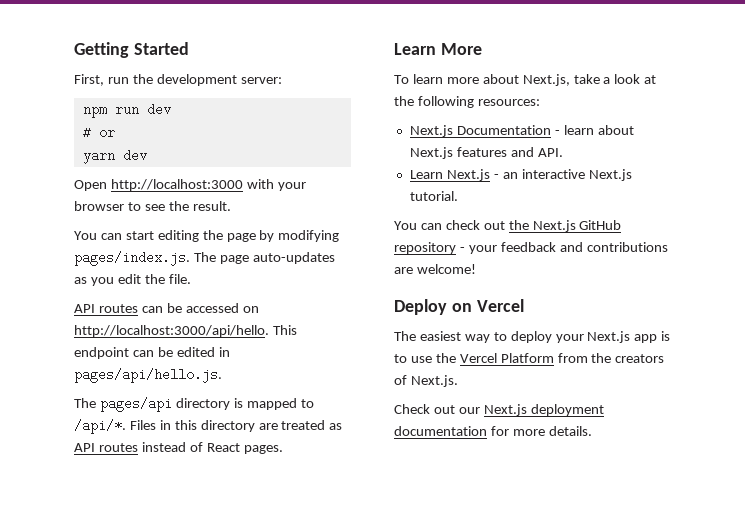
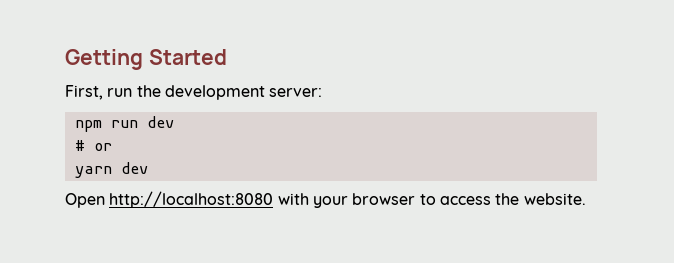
[110,179,243,191] http://localhost:3000 -> [109,191,274,208] http://localhost:8080
[144,201,231,211] [74,230,340,242] [74,251,335,266] [74,274,191,286] [74,303,259,313] [74,325,297,337] [74,347,230,359] [74,368,222,383] [74,397,314,412] [74,419,343,434] [74,442,283,454] [394,43,482,55] [394,74,657,86] [394,96,540,108] [409,125,634,137] [409,147,563,159] [409,169,632,181] [409,191,458,201] [394,220,622,232] [394,242,668,254] [394,264,476,274] [394,299,524,315] [394,331,671,343] [394,353,665,363] [394,375,458,387] [394,404,604,416] [394,426,592,436] see the result. // You can start editing the page by modifying pages/index.js. The page auto-updates as you edit the file. // API routes can be accessed on http://localhost:3000/api/hello. This endpoint can be edited in pages/api/hello.js. // The pages/api directory is mapped to /api/*. Files in this directory are treated as API routes instead of React pages. // Learn More // To learn more about Next.js, take a look at the following resources: // Next.js Documentation - learn about Next.js features and API. // Learn Next.js - an interactive Next.js tutorial. // You can check out the Next.js GitHub repository - your feedback and contributions are welcome! // Deploy on Vercel // The easiest way to deploy your Next.js app is to use the Vercel Platform from the creators of Next.js. // Check out our Next.js deployment documentation for more details. -> [439,193,586,205] access the website.

